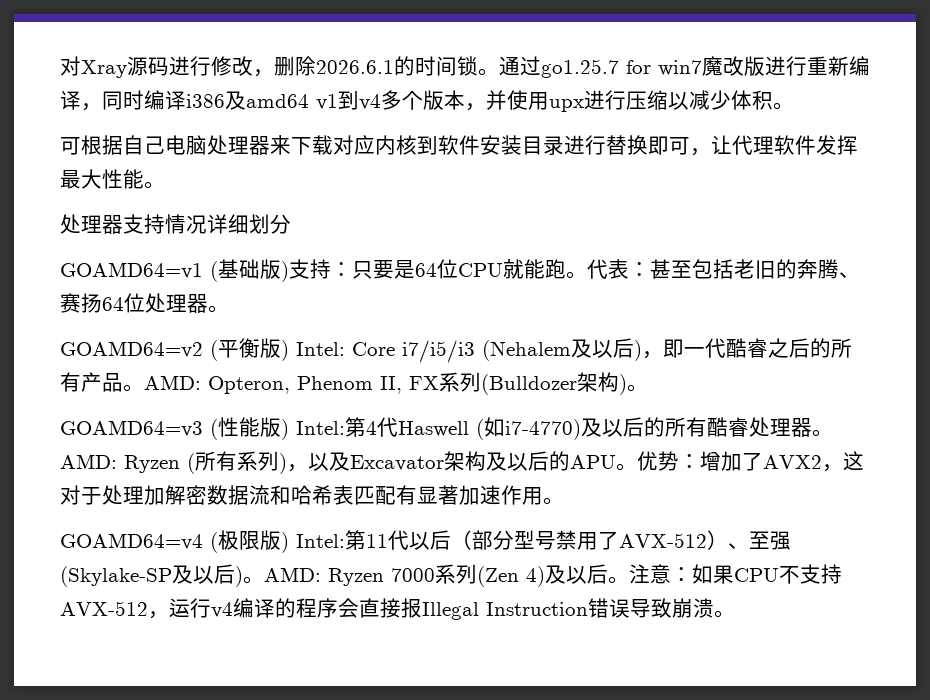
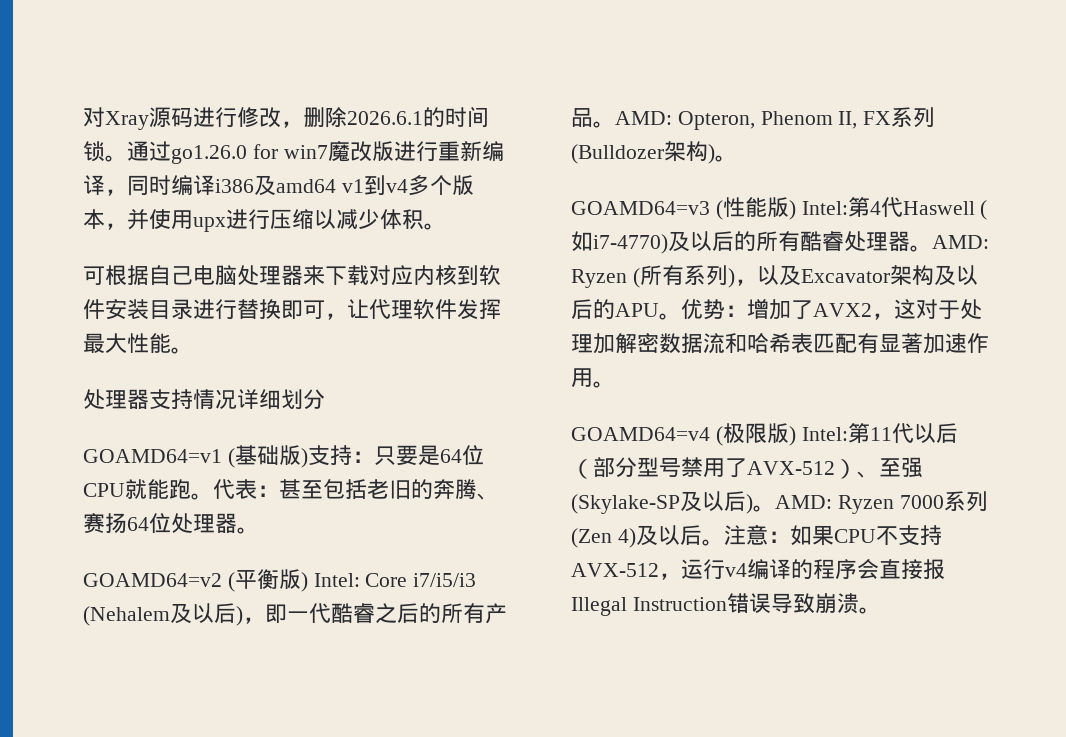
[541,59,619,78] go1.25.7 -> [171,145,247,164] go1.26.0

